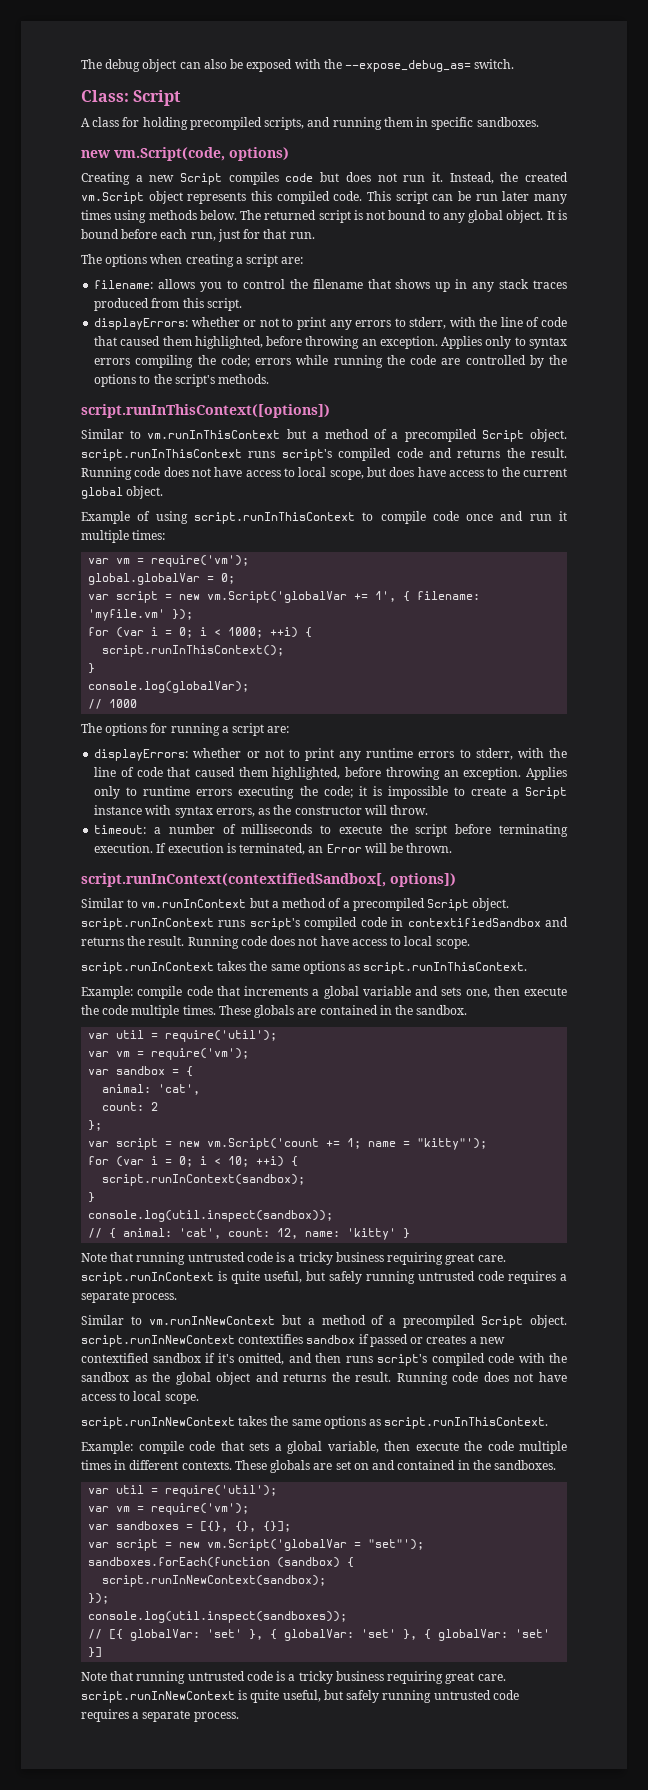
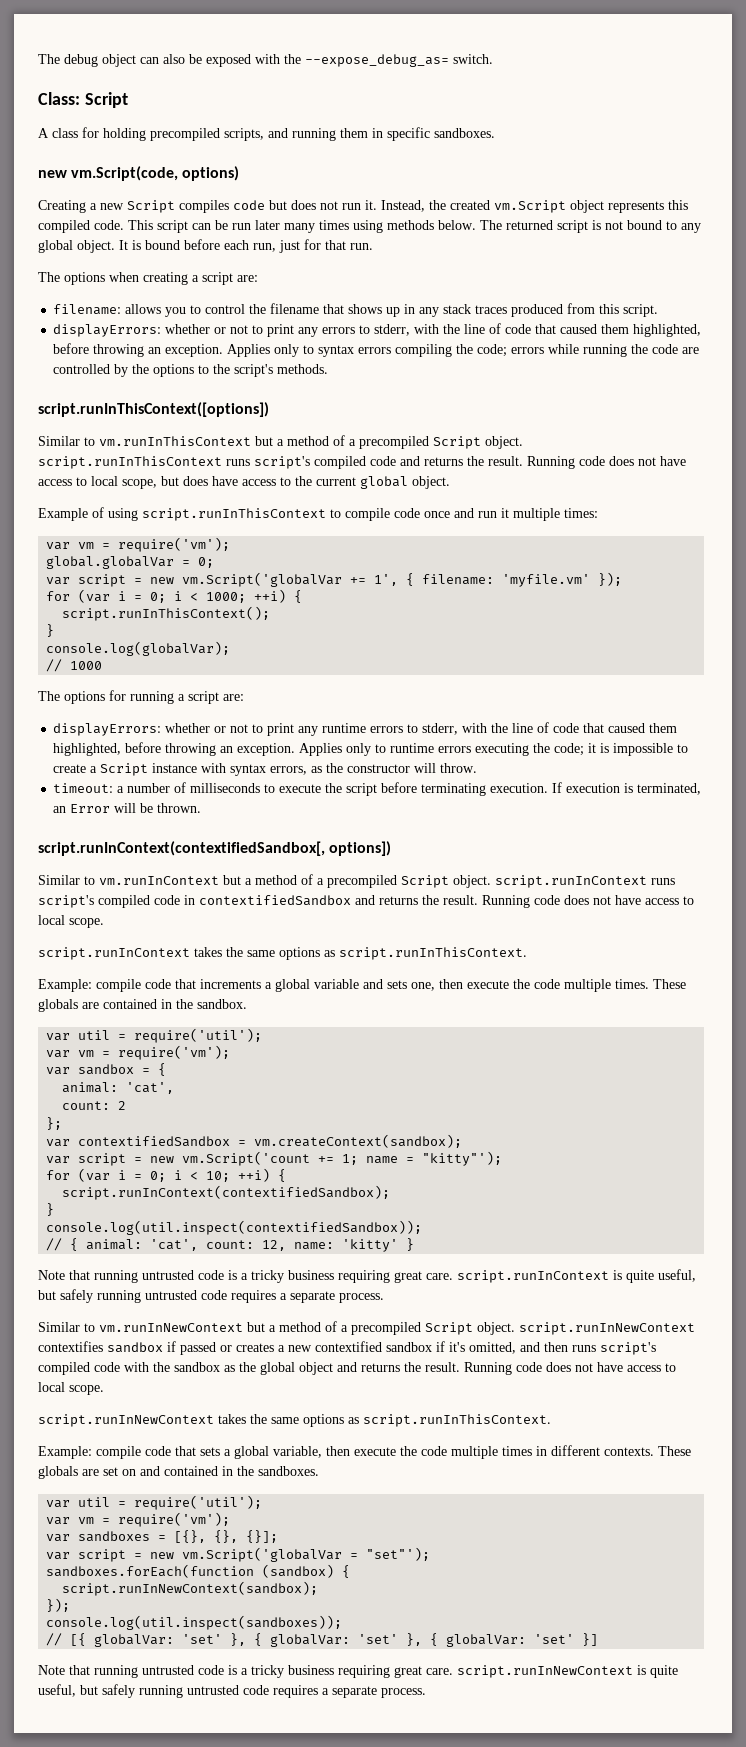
(103, 1125) none -> [46,1134,463,1148] // var contextifiedSandbox = vm.createContext(sandbox);
[102,1174,306,1186] [88,1192,96,1203] [88,1210,334,1222] script.runInContext(sandbox); // } // console.log(util.inspect(sandbox)); -> [62,1185,391,1200] [46,1203,55,1216] [46,1220,423,1235] script.runInContext(contextifiedSandbox); // } // console.log(util.inspect(contextifiedSandbox));

